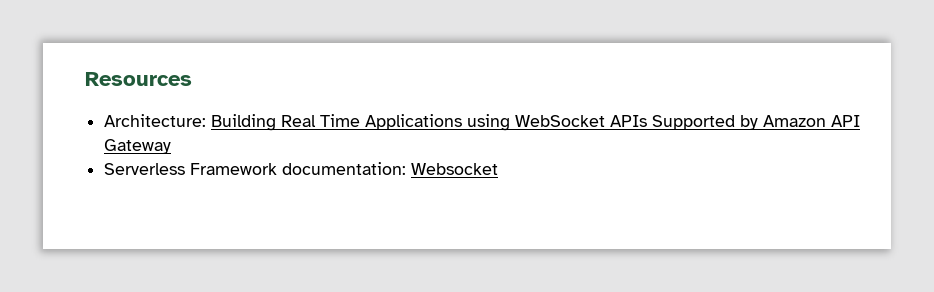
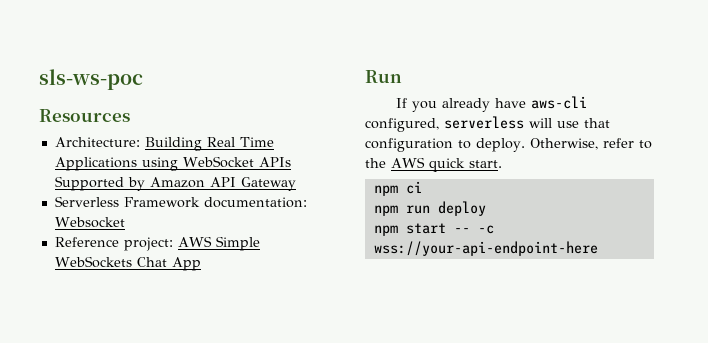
(85, 79) none -> [39,69,143,90] sls-ws-poc //
(499, 169) none -> [54,236,260,251] [54,256,201,271] [365,70,402,83] [395,96,587,112] [365,116,610,132] [365,138,652,152] [365,157,502,172] [373,181,422,196] [373,201,486,216] [373,223,494,236] [373,241,598,256] // Reference project: AWS Simple WebSockets Chat App // Run // If you already have aws-cli configured, serverless will use that configuration to deploy. Otherwise, refer to the AWS quick start. // npm ci // npm run deploy // npm start -- -c wss://your-api-endpoint-here

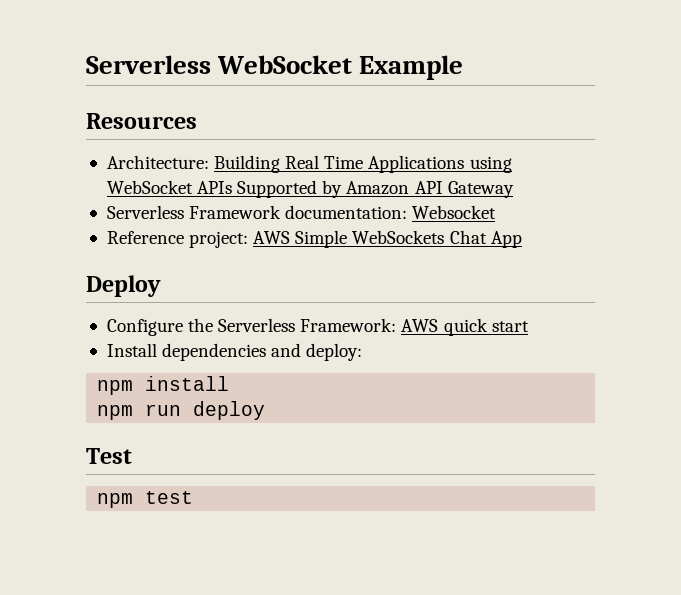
[39,69,143,90] sls-ws-poc -> [86,55,464,80] Serverless WebSocket Example
[365,70,402,83] [395,96,587,112] [365,116,610,132] [365,138,652,152] [365,157,502,172] [373,181,422,196] Run // If you already have aws-cli configured, serverless will use that configuration to deploy. Otherwise, refer to the AWS quick start. // npm ci -> [86,275,161,297] [106,318,529,336] [106,343,363,361] [97,376,230,395] Deploy // Configure the Serverless Framework: AWS quick start // Install dependencies and deploy: // npm install
[373,223,494,236] [373,241,598,256] // npm start -- -c wss://your-api-endpoint-here -> [86,448,132,464] [97,491,194,508] // Test // npm test

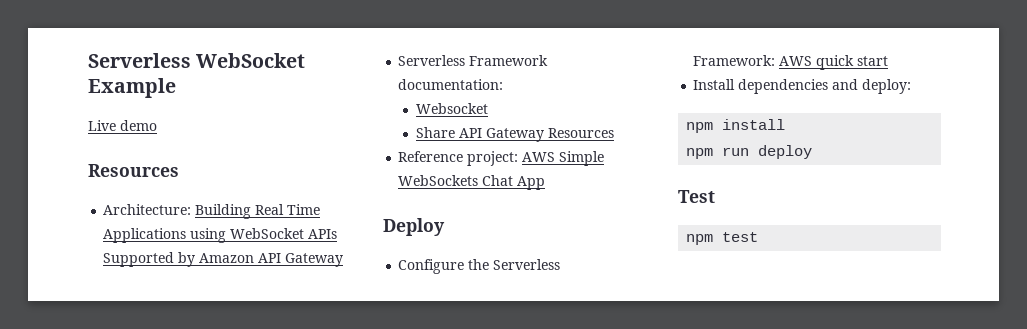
(464, 67) none -> [88,120,157,131] // Live demo
(408, 212) none -> (504, 84) //
(497, 212) none -> [416,127,615,142] // Share API Gateway Resources

